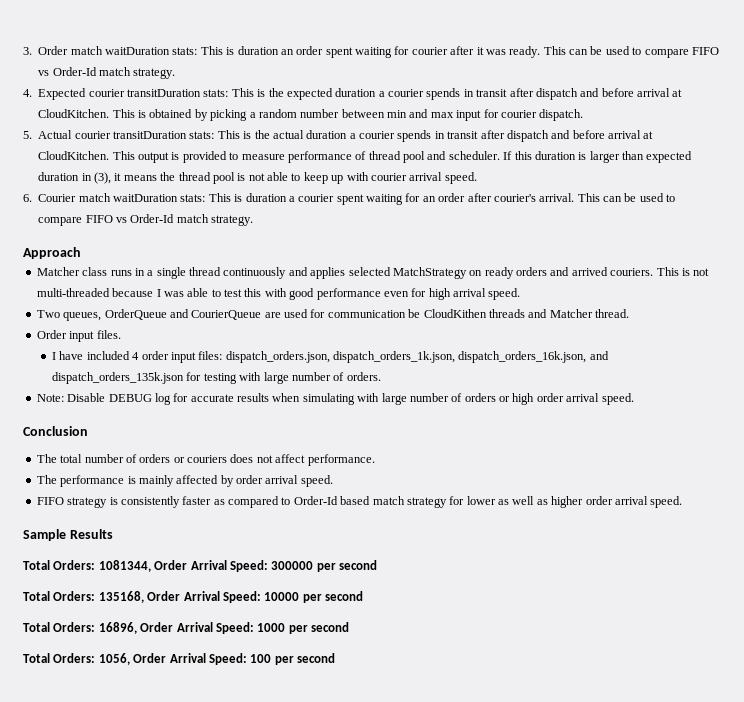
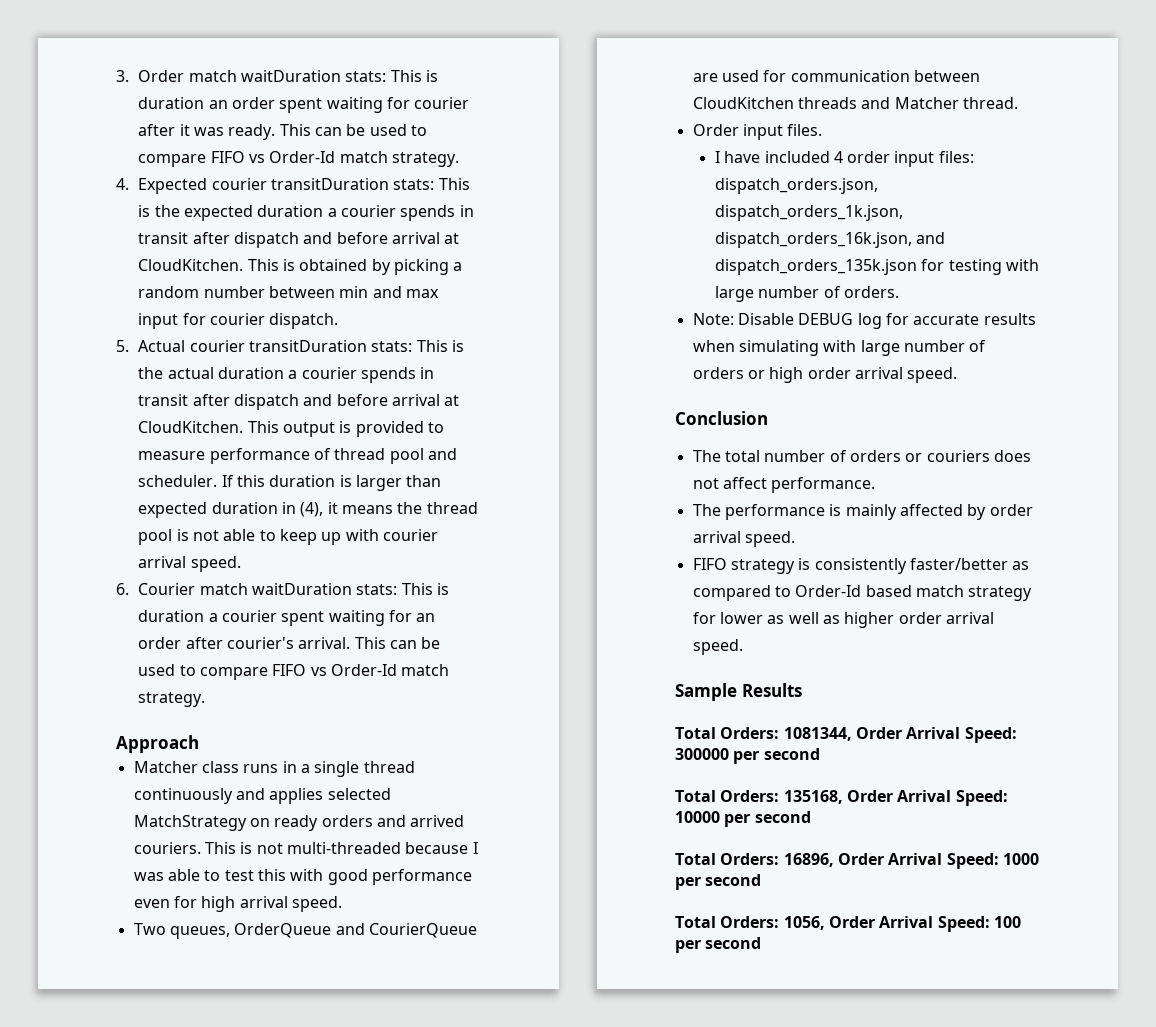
[94,172,112,184] (3), -> [300,502,324,517] (4),
[408,309,487,318] be CloudKithen -> [913,70,980,82] [692,97,794,109] between CloudKitchen
[182,496,212,505] faster -> [909,558,1008,570] faster/better

